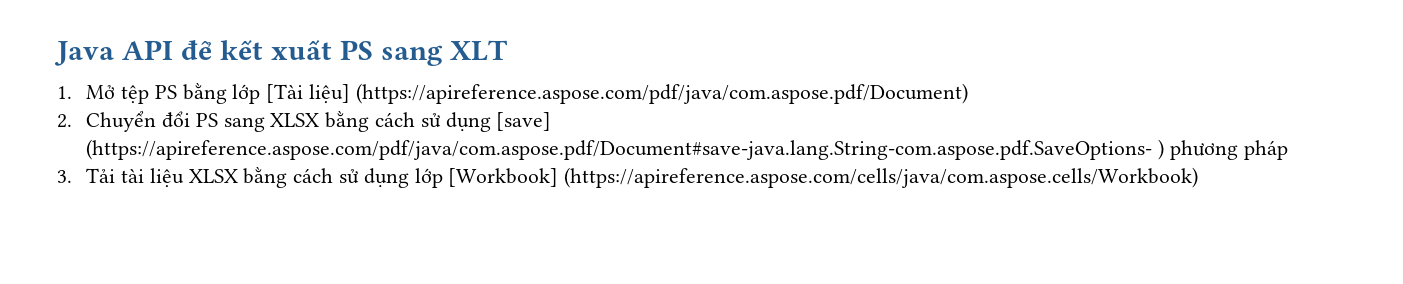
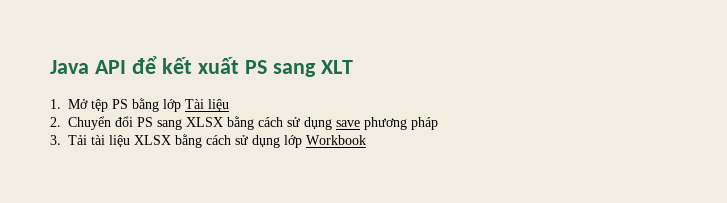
[266,83,968,104] [Tài liệu] (https://apireference.aspose.com/pdf/java/com.aspose.pdf/Document) -> [185,99,229,111] Tài liệu
[496,112,552,131] [86,139,1165,160] [save] (https://apireference.aspose.com/pdf/java/com.aspose.pdf/Document#save-java.lang.String-com.aspose.pdf.SaveOptions- ) -> [336,120,360,127] save
[448,167,1199,188] [Workbook] (https://apireference.aspose.com/cells/java/com.aspose.cells/Workbook) -> [306,135,366,145] Workbook

